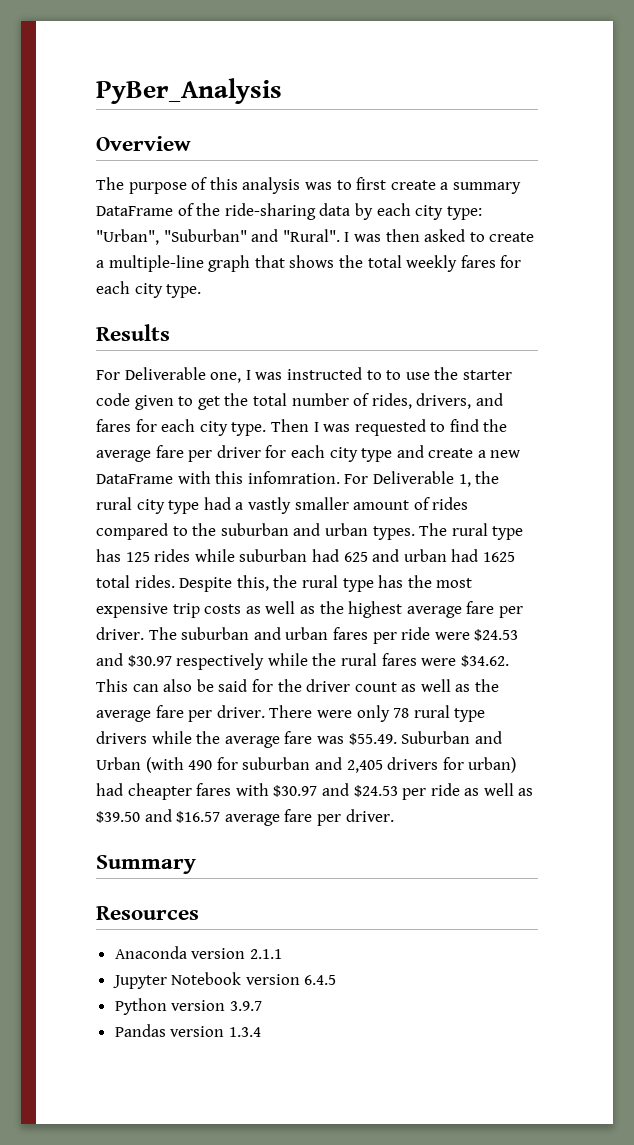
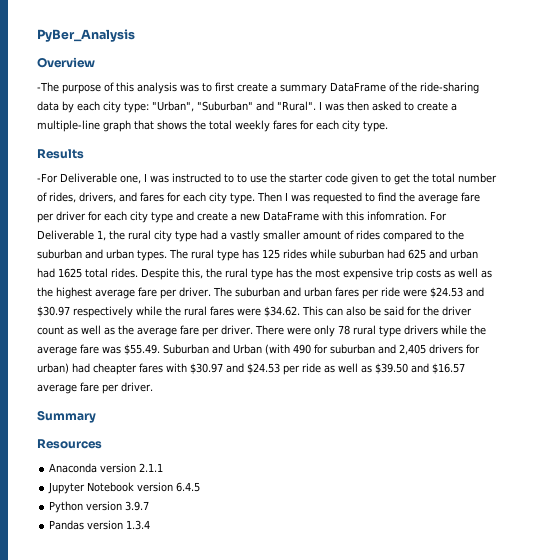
[96,177,124,190] The -> [37,82,59,92] -The
[96,370,120,380] For -> [37,173,58,183] -For

